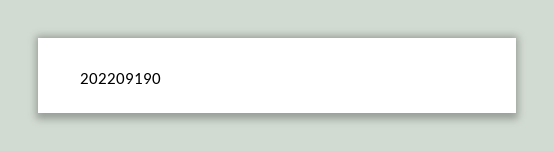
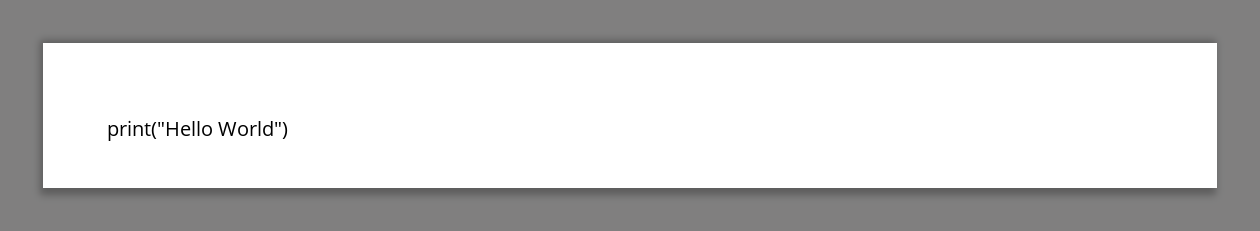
[80,73,161,84] 202209190 -> [107,120,289,141] print("Hello World")

